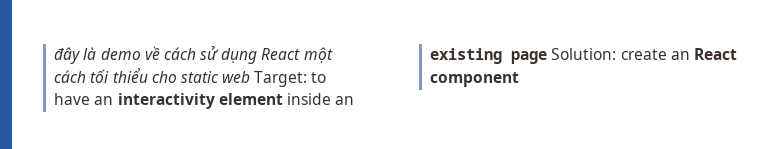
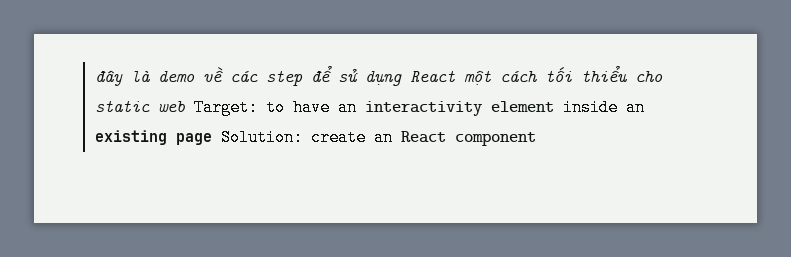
[163,47,196,60] cách -> [230,66,333,86] các step để

